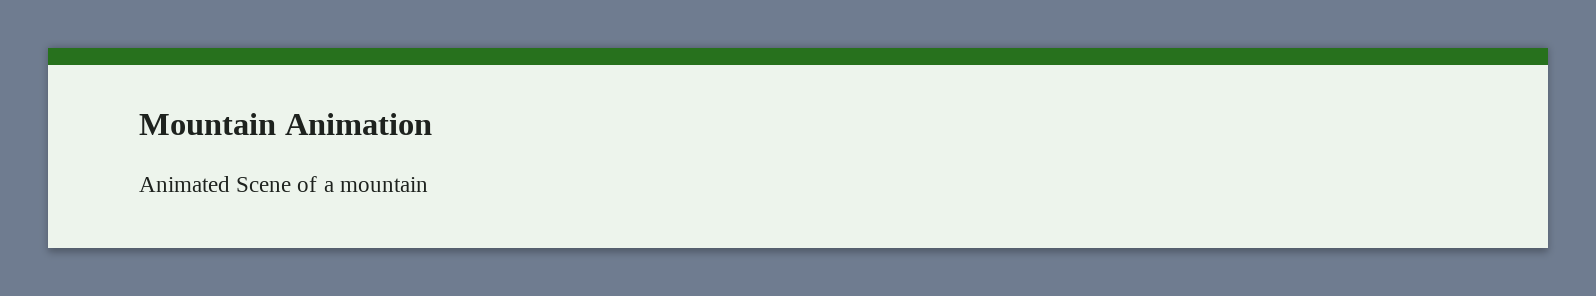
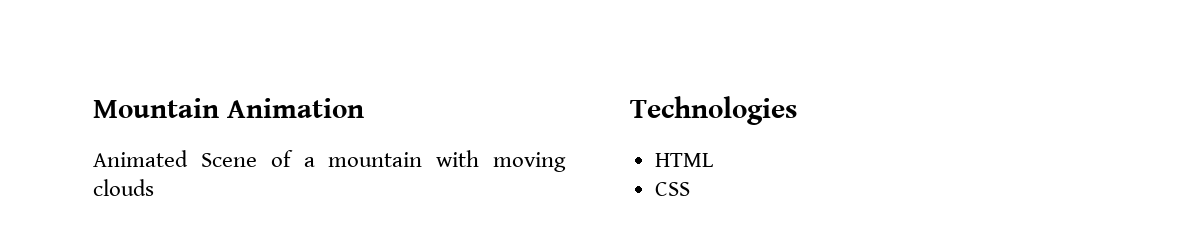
(428, 184) none -> [436,150,566,172] [93,179,154,196] [630,96,797,125] [654,153,713,167] [654,182,690,196] with moving clouds // Technologies // HTML // CSS

